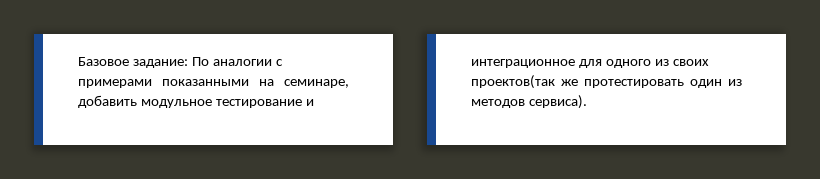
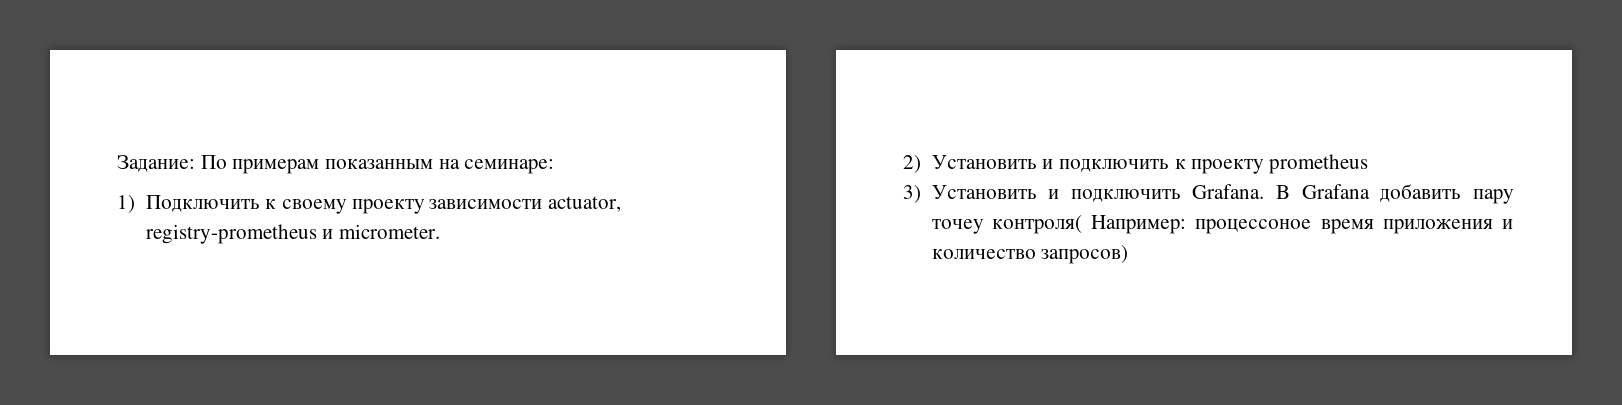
[78,57,283,68] [78,79,349,88] [78,95,314,108] [471,59,709,68] [471,75,742,89] [471,95,587,109] Базовое задание: По аналогии с примерами показанными на семинаре, добавить модульное тестирование и интеграционное для одного из своих проектов(так же протестировать один из методов сервиса). -> [117,155,555,174] [117,195,621,214] [145,224,440,244] [903,154,1368,174] [903,184,1514,204] [931,215,1513,234] [931,245,1129,264] Задание: По примерам показанным на семинаре: // 1) Подключить к своему проекту зависимости actuator, registry-prometheus и micrometer. // 2) Установить и подключить к проекту prometheus // 3) Установить и подключить Grafana. В Grafana добавить пару точеу контроля( Например: процессоное время приложения и количество запросов)

